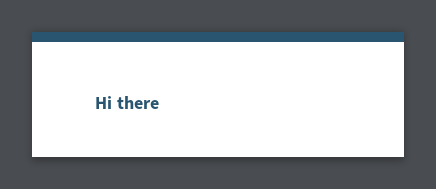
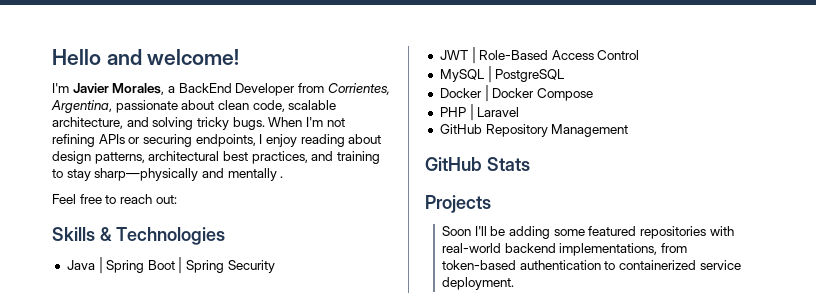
[95,96,159,109] Hi there -> [52,49,240,65] [52,83,390,96] [51,100,337,113] [52,117,345,130] [52,134,382,147] [52,151,380,164] [52,168,284,181] [52,194,177,204] [52,227,225,245] [66,257,275,274] [439,47,640,64] [439,66,565,83] [439,85,593,102] [439,104,520,121] [439,124,629,137] [425,157,530,171] [425,195,491,213] [441,226,734,239] [441,243,687,256] [441,260,741,270] [441,277,514,290] Hello and welcome! // I'm Javier Morales, a BackEnd Developer from Corrientes, Argentina, passionate about clean code, scalable architecture, and solving tricky bugs. When I'm not refining APIs or securing endpoints, I enjoy reading about design patterns, architectural best practices, and training to stay sharp—physically and mentally . // Feel free to reach out: // Skills & Technologies // Java | Spring Boot | Spring Security // JWT | Role-Based Access Control // MySQL | PostgreSQL // Docker | Docker Compose // PHP | Laravel // GitHub Repository Management // GitHub Stats // Projects // Soon I'll be adding some featured repositories with real-world backend implementations, from token-based authentication to containerized service deployment.

